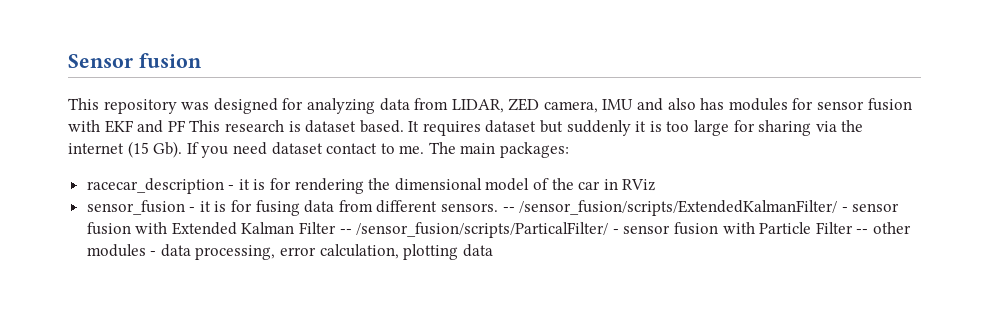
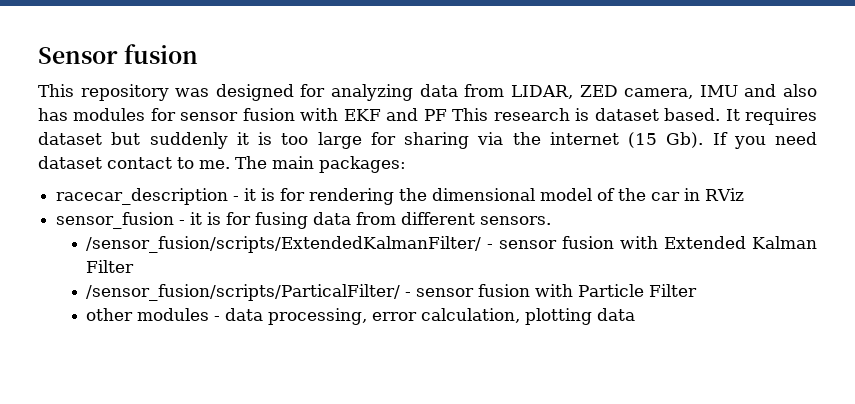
[502,207,515,212] -- -> (552, 220) //
[339,229,352,234] -- -> (135, 266) //
[856,229,869,234] -- -> (698, 290) //

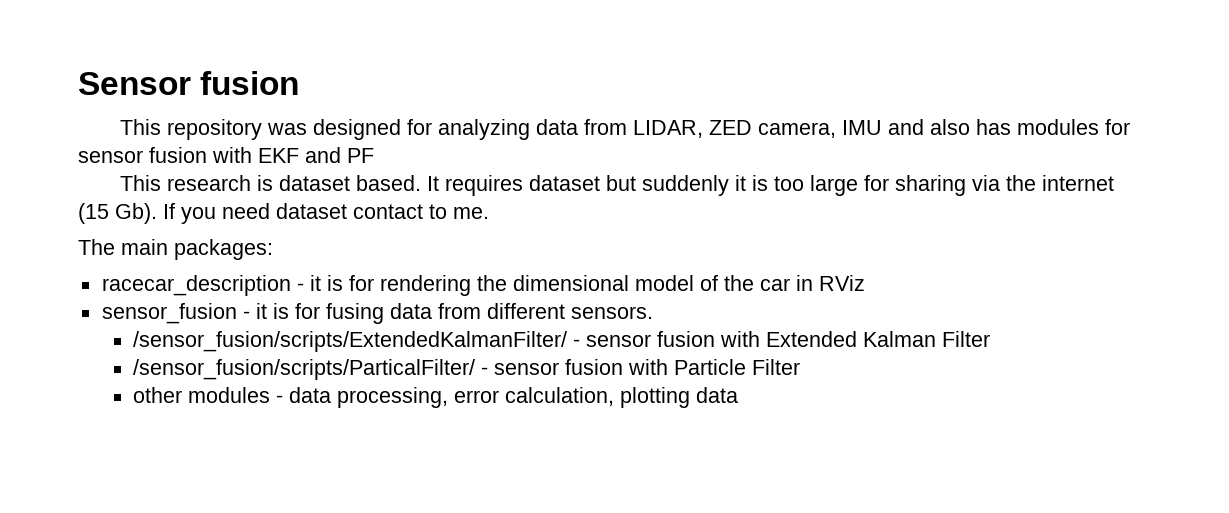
(447, 115) none -> (374, 155) //
(230, 164) none -> (489, 213) //

